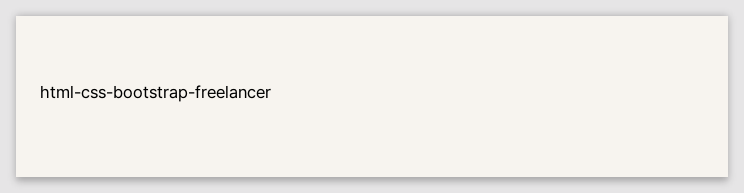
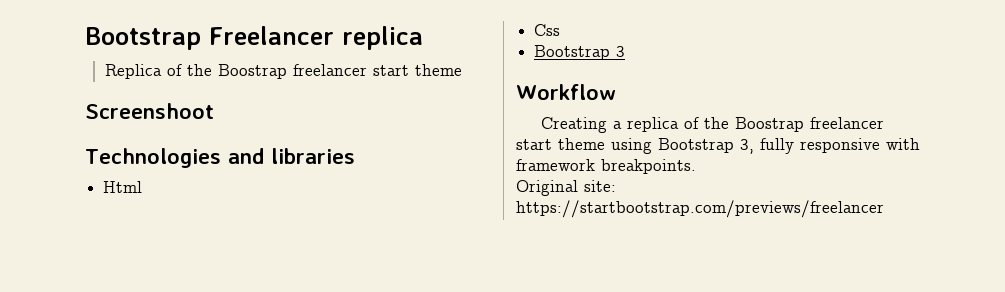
[40,85,271,102] html-css-bootstrap-freelancer -> [85,26,423,50] [104,64,462,79] [85,103,214,119] [85,148,355,168] [103,181,143,193] [534,24,561,36] [534,45,626,60] [516,84,616,100] [541,117,885,133] [516,138,920,154] [516,159,696,174] [516,180,616,196] [516,200,884,218] Bootstrap Freelancer replica // Replica of the Boostrap freelancer start theme // Screenshoot // Technologies and libraries // Html // Css // Bootstrap 3 // Workflow // Creating a replica of the Boostrap freelancer start theme using Bootstrap 3, fully responsive with framework breakpoints. // Original site: https://startbootstrap.com/previews/freelancer

